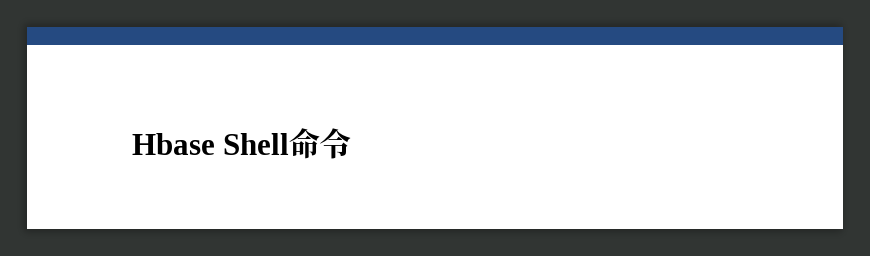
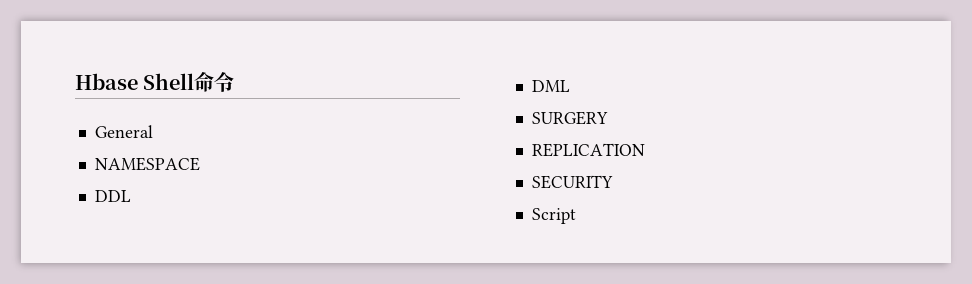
(352, 143) none -> [94,125,153,138] [94,157,200,171] [94,190,131,202] [531,80,570,92] [531,111,608,125] [531,143,645,157] [531,175,613,189] [531,208,576,224] // General // NAMESPACE // DDL // DML // SURGERY // REPLICATION // SECURITY // Script

